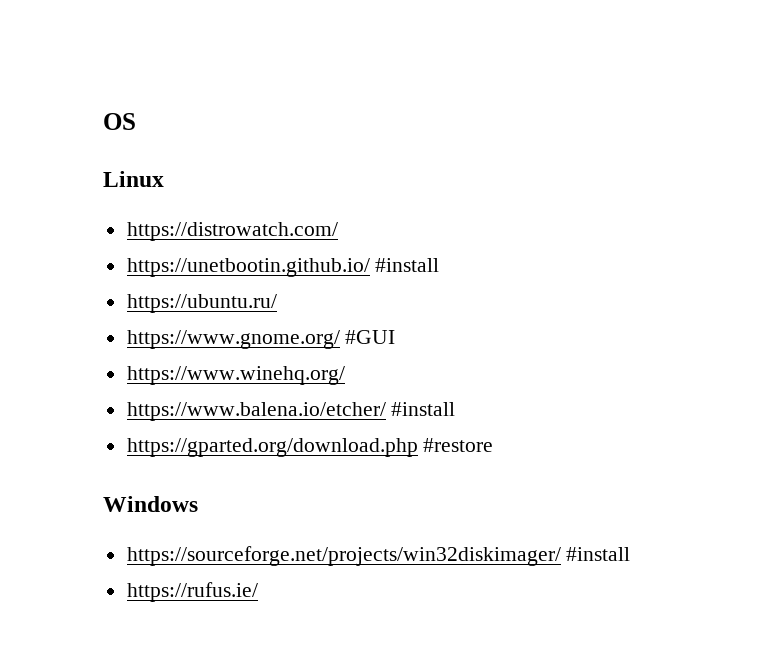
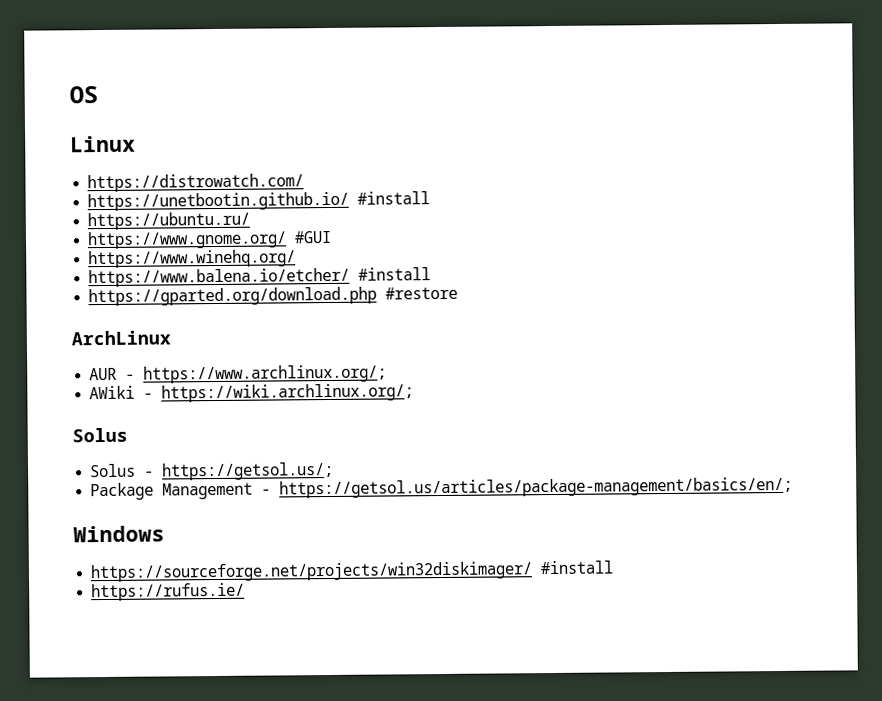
(494, 445) none -> [71,330,171,346] [89,364,388,384] [89,383,415,403] [72,427,128,443] [89,461,335,481] [90,476,794,501] // ArchLinux // AUR - https://www.archlinux.org/; // AWiki - https://wiki.archlinux.org/; // Solus // Solus - https://getsol.us/; // Package Management - https://getsol.us/articles/package-management/basics/en/;

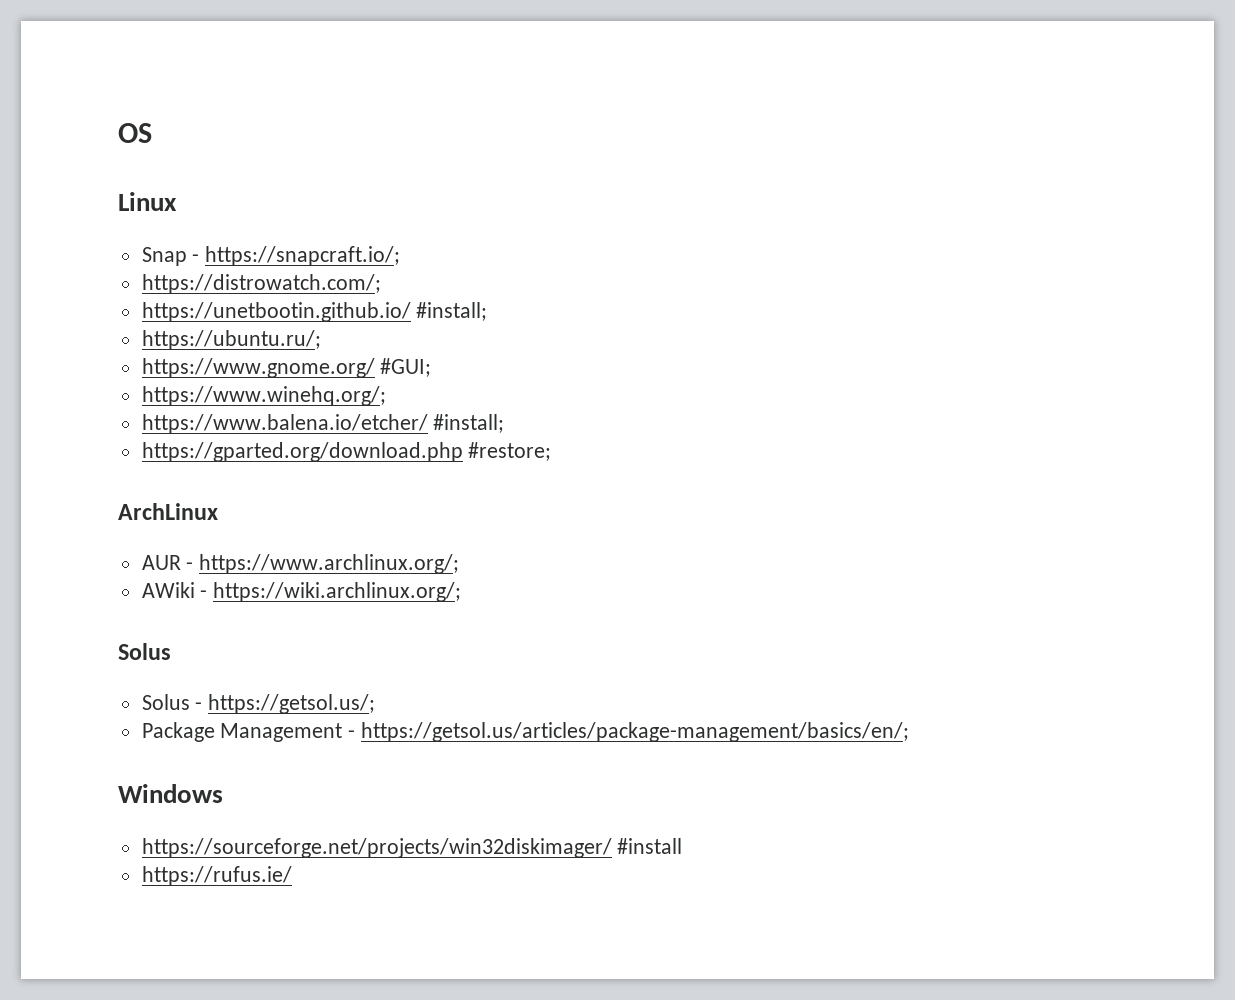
[87,173,305,193] https://distrowatch.com/ -> [141,246,401,266] [141,274,381,294] Snap - https://snapcraft.io/; // https://distrowatch.com/;
[357,191,431,205] [87,211,251,231] #install // https://ubuntu.ru/ -> [416,302,488,321] [141,330,321,350] #install; // https://ubuntu.ru/;
[294,230,333,244] [88,249,297,269] #GUI // https://www.winehq.org/ -> [380,358,432,377] [141,386,386,406] #GUI; // https://www.winehq.org/;
[358,267,432,281] #install -> [433,414,505,433] #install;
[385,286,459,300] #restore -> [468,442,552,461] #restore;

